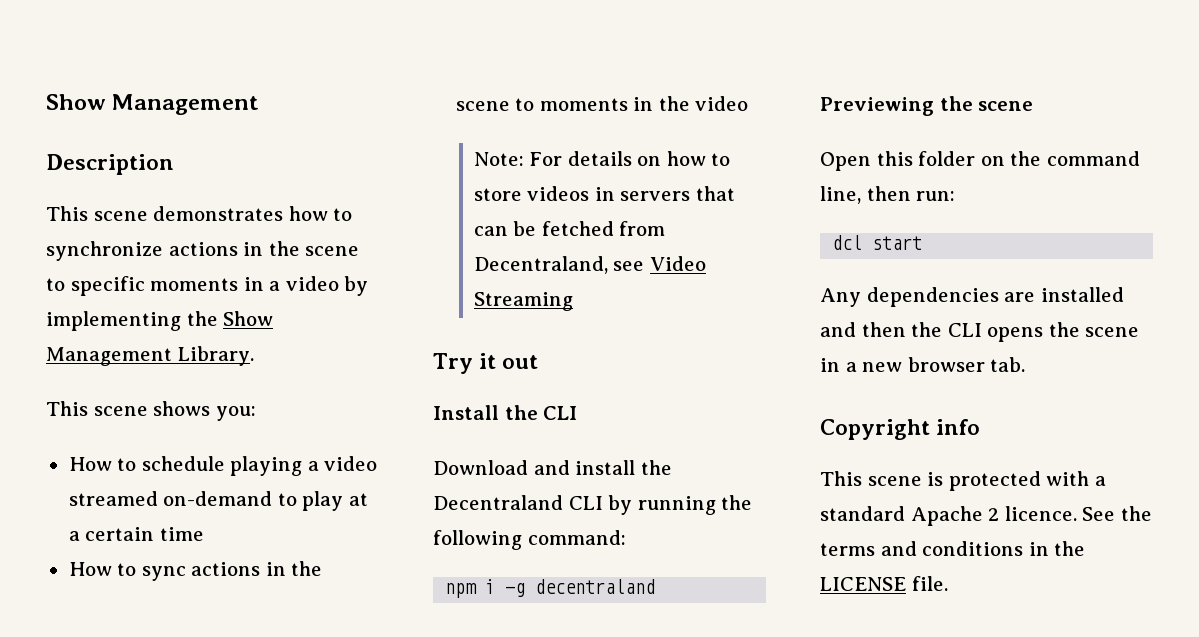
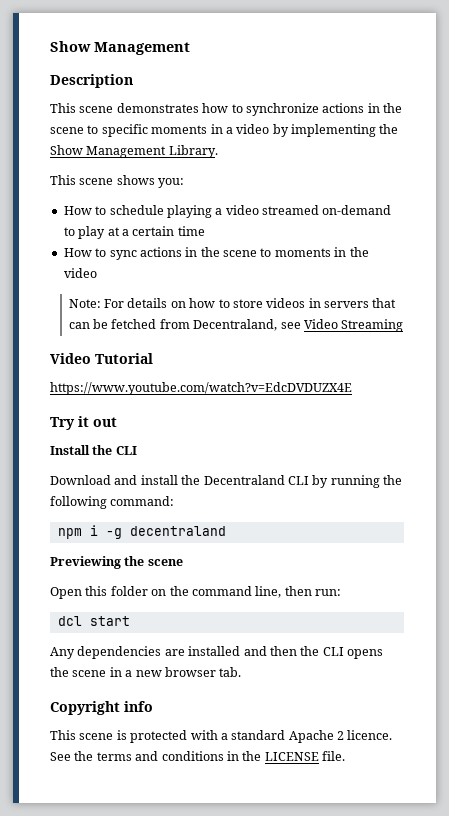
(573, 301) none -> [50,353,153,364] [50,382,352,395] // Video Tutorial // https://www.youtube.com/watch?v=EdcDVDUZX4E

